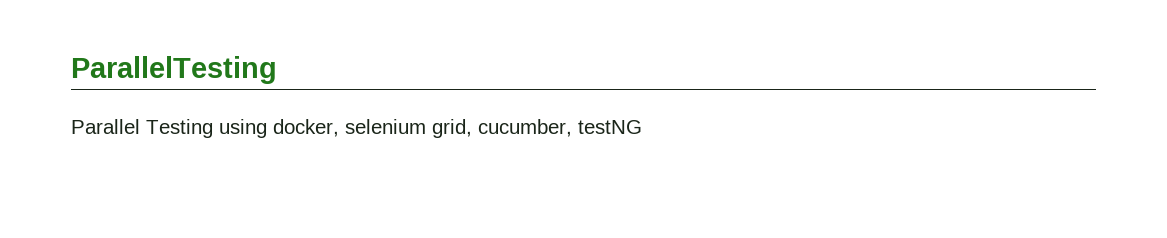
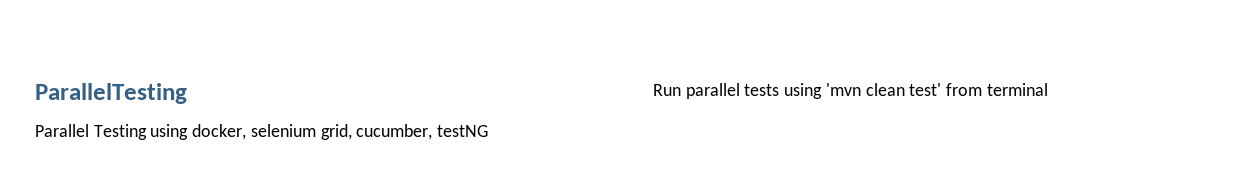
(642, 127) none -> [653,83,1048,99] // Run parallel tests using 'mvn clean test' from terminal

